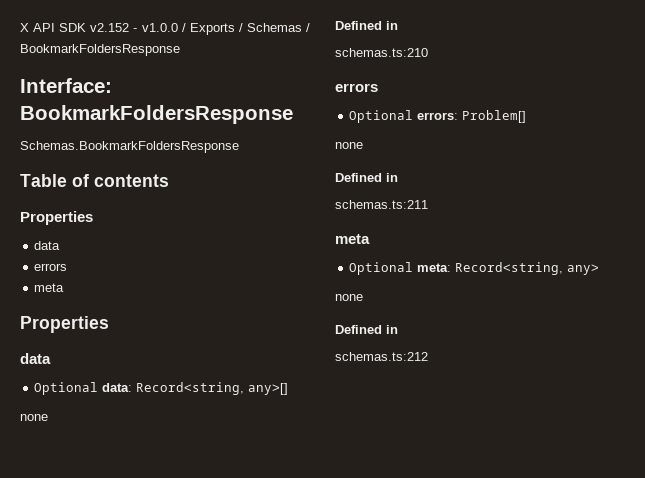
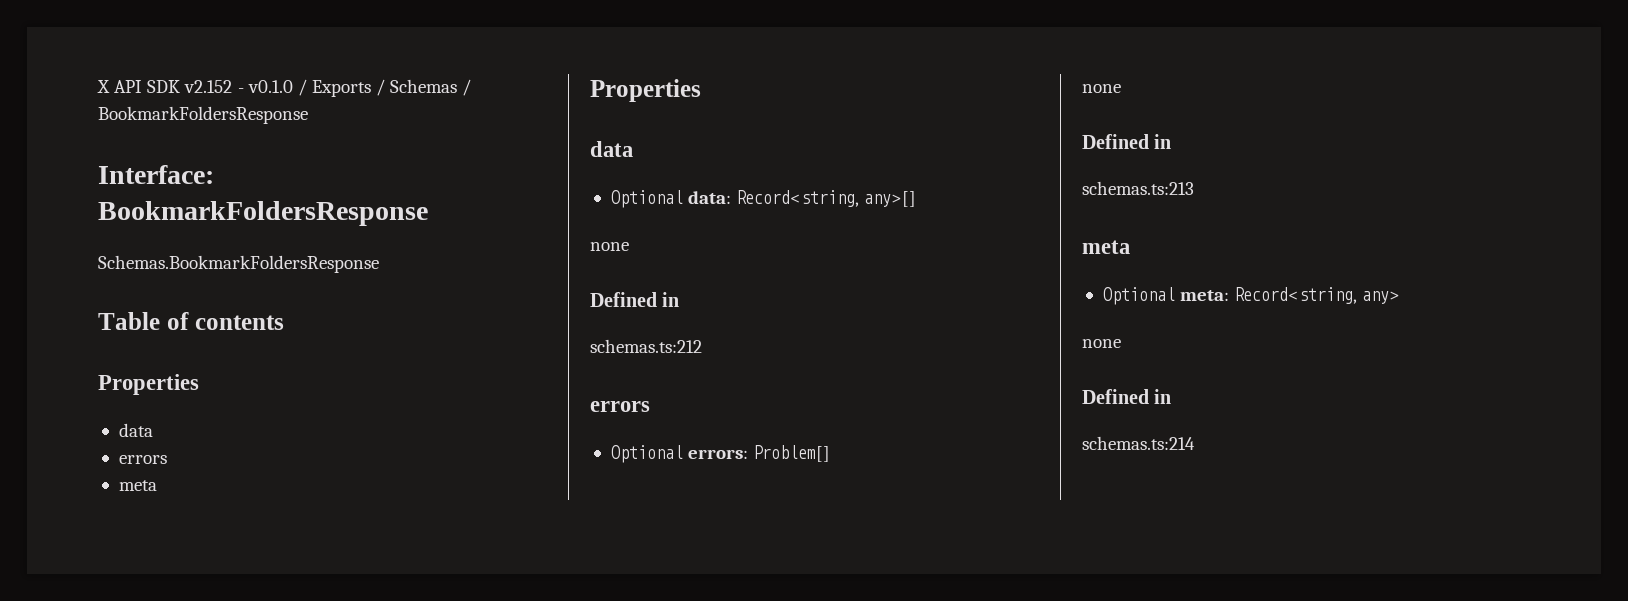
[141,23,178,32] v1.0.0 -> [247,80,293,93] v0.1.0
[335,48,428,57] schemas.ts:210 -> [590,339,702,353] schemas.ts:212
[335,200,428,209] schemas.ts:211 -> [1082,181,1194,195] schemas.ts:213
[335,352,428,361] schemas.ts:212 -> [1082,436,1195,450] schemas.ts:214

